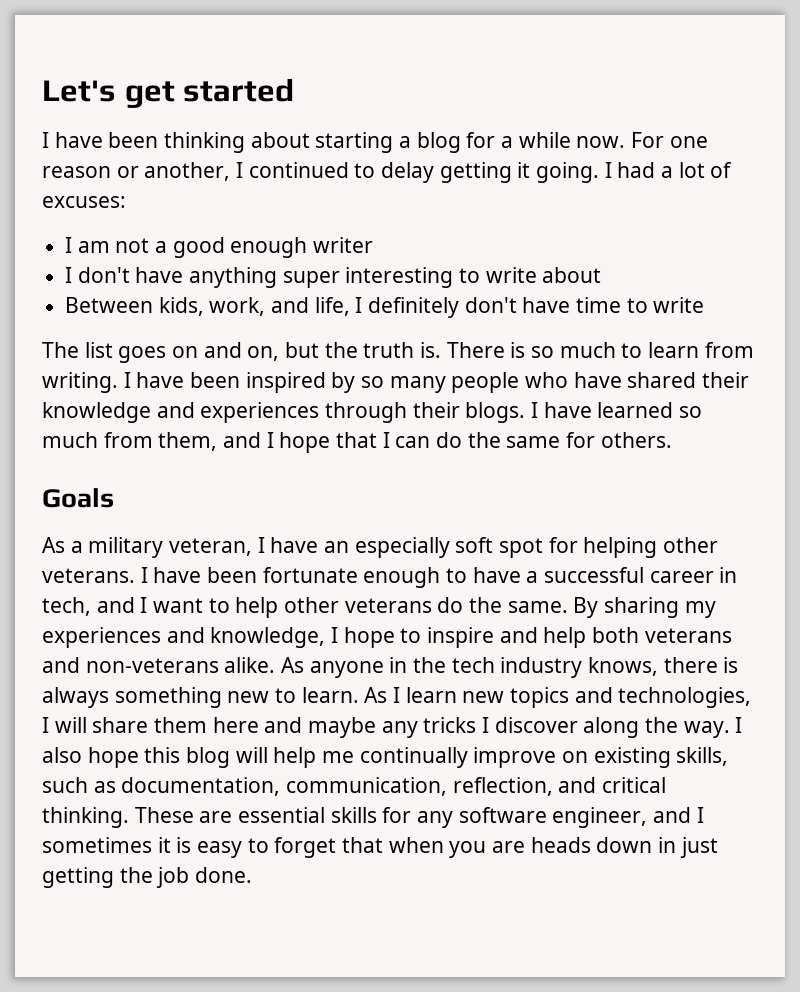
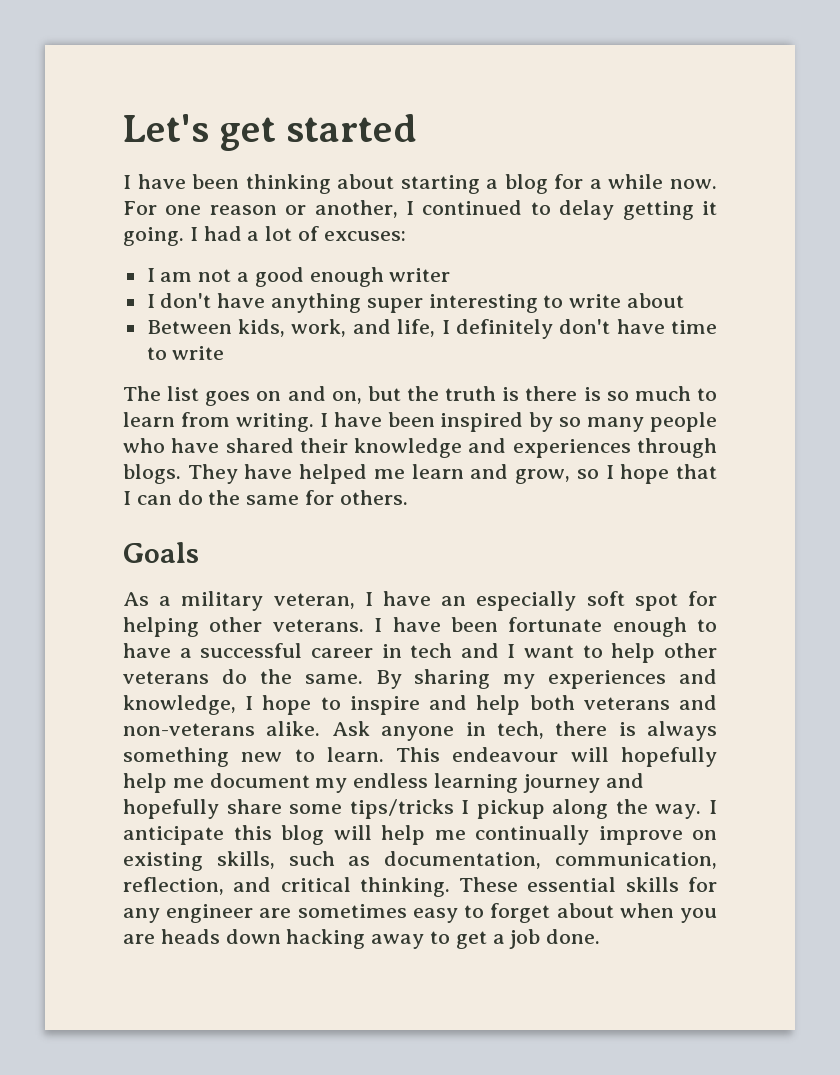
[420,342,505,358] is. There -> [502,386,578,401] is there
[412,402,703,423] [42,432,262,451] their blogs. I have learned so much from them, and -> [123,464,599,484] blogs. They have helped me learn and grow, so
[42,597,91,616] tech, -> [410,643,453,658] tech
[281,657,305,673] As -> [331,721,370,736] Ask
[413,657,659,678] the tech industry knows, -> [496,721,544,739] tech,
[364,687,752,708] [42,717,578,738] As I learn new topics and technologies, I will share them here and maybe any tricks I discover -> [396,747,717,767] [123,773,644,793] [123,799,545,819] This endeavour will hopefully help me document my endless learning journey and hopefully share some tips/tricks I pickup
[42,747,139,768] also hope -> [123,826,224,845] anticipate
[199,811,233,823] are -> (519, 884) none
[458,807,704,828] [42,837,192,853] software engineer, and I sometimes it is -> [166,904,407,923] engineer are sometimes
[342,837,384,853] that -> [556,903,614,918] about
[658,837,718,858] [42,867,153,888] in just getting the -> [286,929,505,949] hacking away to get a

